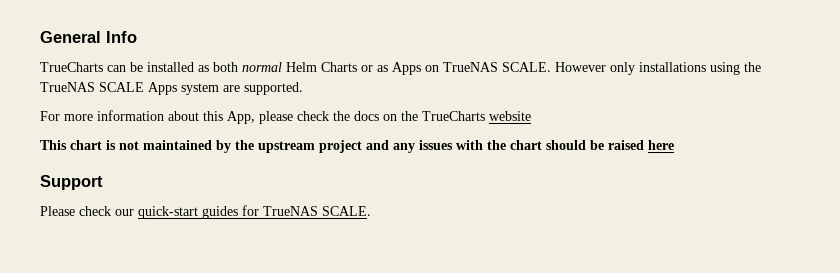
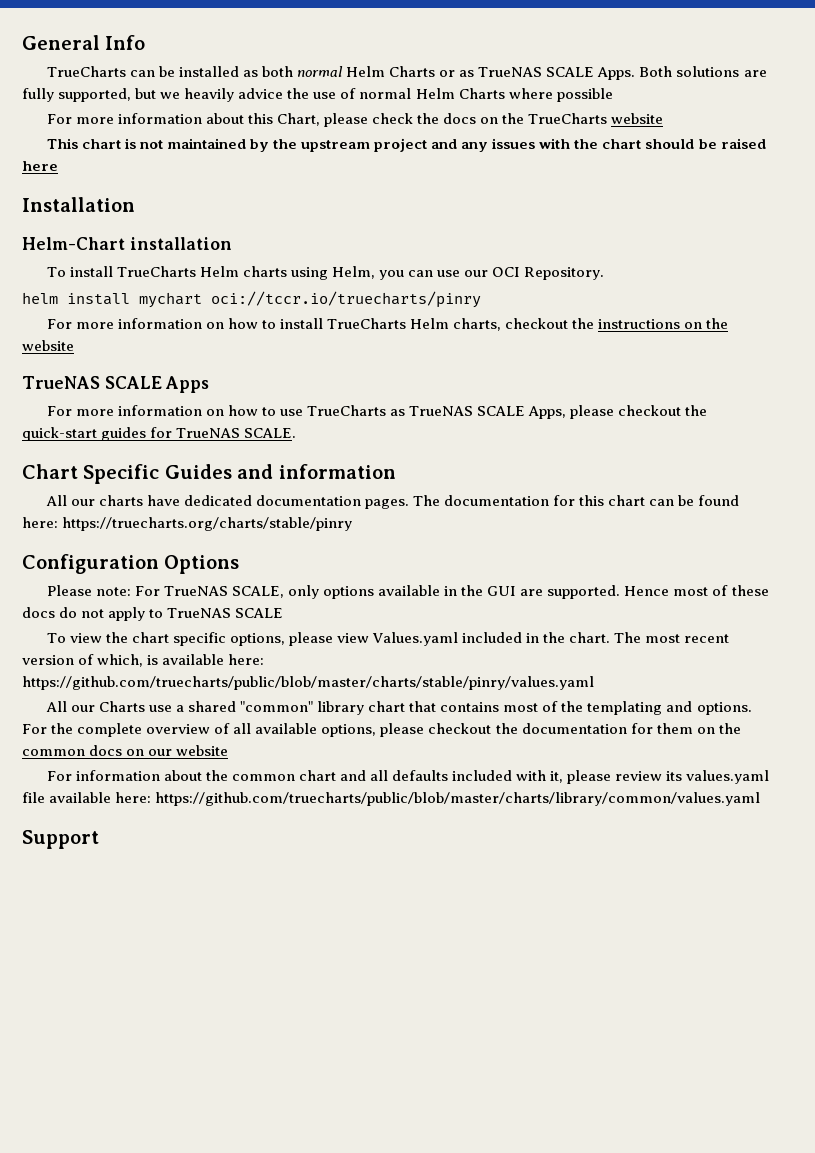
[392,62,761,75] [40,82,303,95] Apps on TrueNAS SCALE. However only installations using the TrueNAS SCALE Apps system are supported. -> [478,66,767,80] [22,88,613,102] TrueNAS SCALE Apps. Both solutions are fully supported, but we heavily advice the use of normal Helm Charts where possible
[227,111,255,124] App, -> [276,113,320,126] Chart,
[40,175,103,190] [40,206,134,216] Support // Please check our -> [22,197,135,212] [22,237,232,250] [46,266,605,280] [22,291,481,308] [46,318,729,331] [22,340,74,351] [22,376,210,393] [46,405,708,419] Installation // Helm-Chart installation // To install TrueCharts Helm charts using Helm, you can use our OCI Repository. // helm install mychart oci://tccr.io/truecharts/pinry // For more information on how to install TrueCharts Helm charts, checkout the instructions on the website // TrueNAS SCALE Apps // For more information on how to use TrueCharts as TrueNAS SCALE Apps, please checkout the
(371, 211) none -> [22,464,396,484] [45,495,740,509] [22,517,353,531] [22,554,240,574] [46,585,769,599] [22,607,284,621] [46,632,730,646] [22,654,265,667] [22,676,594,690] [45,701,752,715] [22,723,741,737] [22,745,229,756] [46,770,770,784] [22,792,761,806] [22,830,99,849] // Chart Specific Guides and information // All our charts have dedicated documentation pages. The documentation for this chart can be found here: https://truecharts.org/charts/stable/pinry // Configuration Options // Please note: For TrueNAS SCALE, only options available in the GUI are supported. Hence most of these docs do not apply to TrueNAS SCALE // To view the chart specific options, please view Values.yaml included in the chart. The most recent version of which, is available here: https://github.com/truecharts/public/blob/master/charts/stable/pinry/values.yaml // All our Charts use a shared "common" library chart that contains most of the templating and options. For the complete overview of all available options, please checkout the documentation for them on the common docs on our website // For information about the common chart and all defaults included with it, please review its values.yaml file available here: https://github.com/truecharts/public/blob/master/charts/library/common/values.yaml // Support

